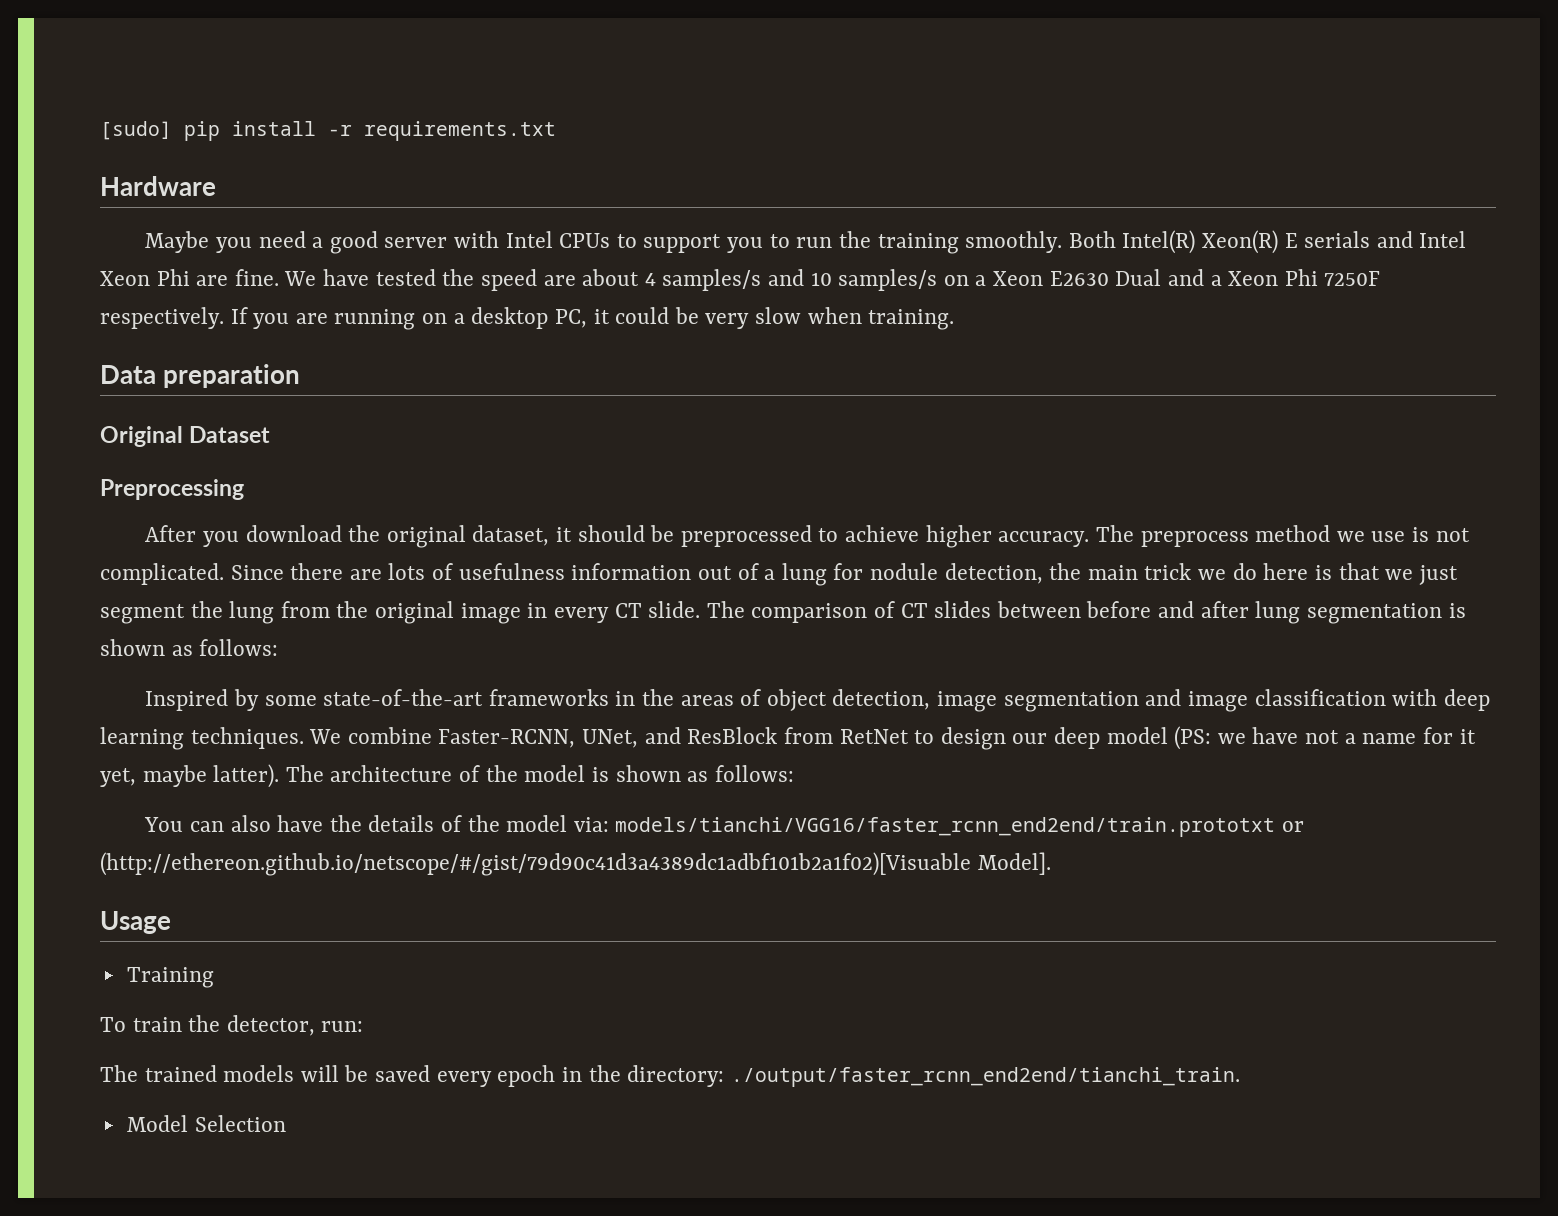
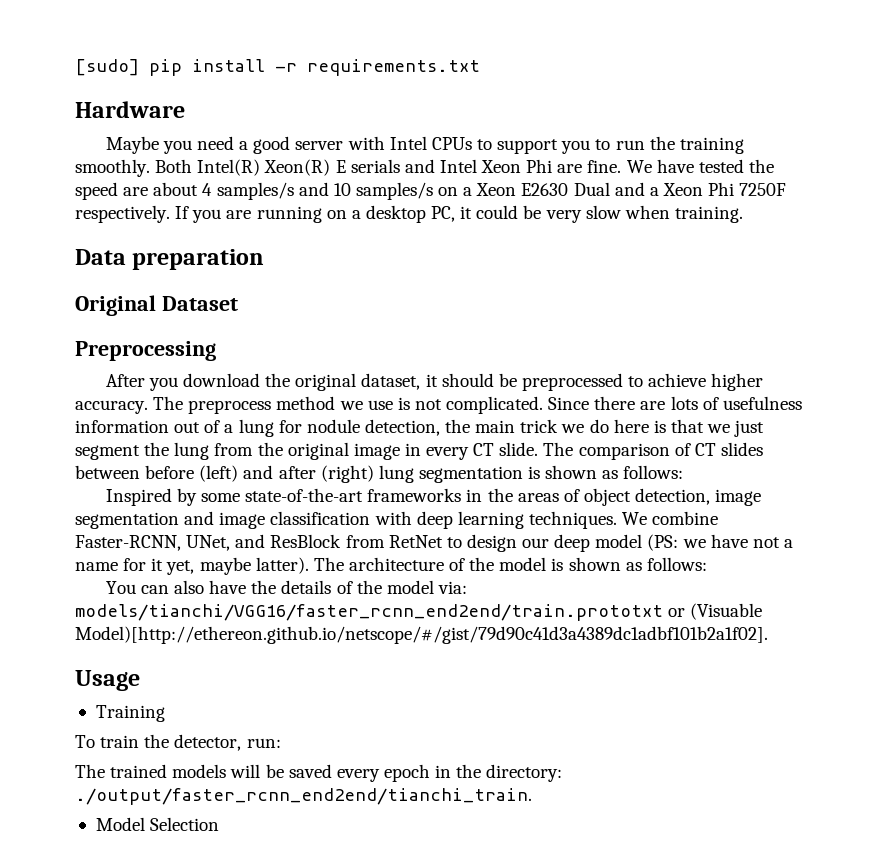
(1152, 609) none -> [199,465,239,482] (left)
(1249, 609) none -> [320,465,374,483] (right)
[100,852,1051,876] (http://ethereon.github.io/netscope/#/gist/79d90c41d3a4389dc1adbf101b2a1f02)[Visuable Model]. -> [690,603,763,620] [75,626,768,644] (Visuable Model)[http://ethereon.github.io/netscope/#/gist/79d90c41d3a4389dc1adbf101b2a1f02].

